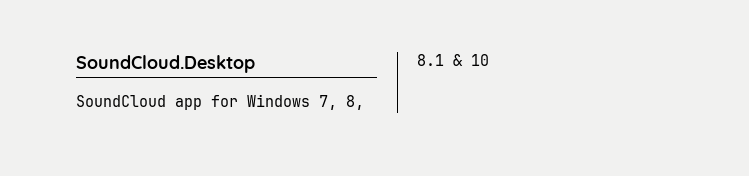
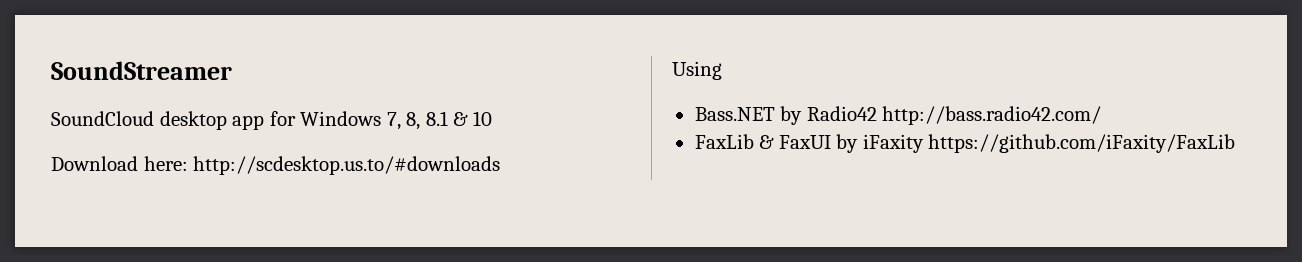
[76,55,255,73] SoundCloud.Desktop -> [51,61,232,80] SoundStreamer
(166, 101) none -> [159,111,227,130] desktop
(489, 60) none -> [51,156,501,175] [672,61,722,80] [694,106,1102,125] [694,134,1236,153] // Download here: http://scdesktop.us.to/#downloads // Using // Bass.NET by Radio42 http://bass.radio42.com/ // FaxLib & FaxUI by iFaxity https://github.com/iFaxity/FaxLib

